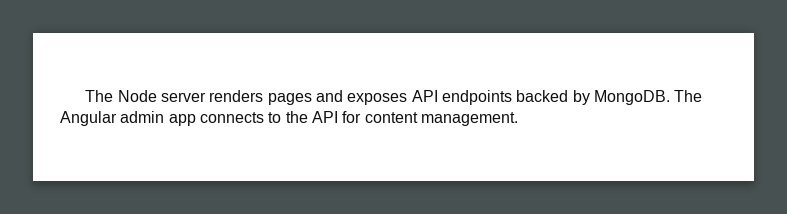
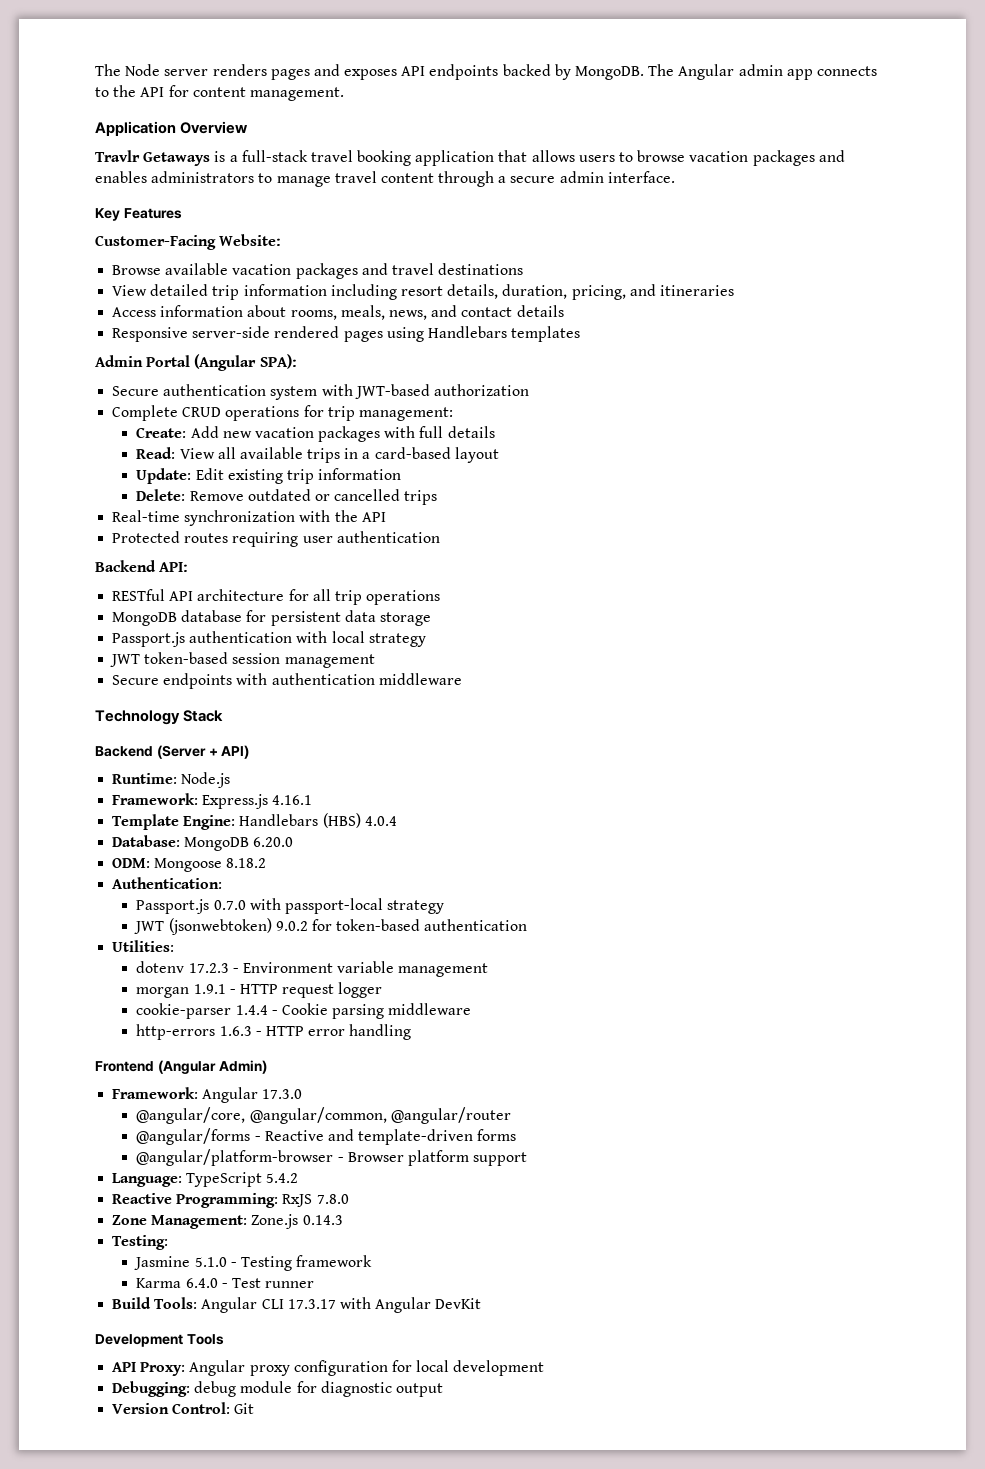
(518, 119) none -> [95,121,249,136] [95,150,845,166] [95,171,675,187] [95,208,182,221] [95,234,282,250] [112,263,524,279] [112,284,734,300] [112,305,564,320] [112,326,581,342] [95,354,297,371] [112,384,529,400] [112,405,453,421] [136,426,495,442] [136,447,499,463] [136,468,402,484] [136,489,438,505] [112,510,386,526] [112,531,440,547] [95,560,189,572] [112,589,441,605] [112,610,431,626] [112,631,426,647] [110,652,375,668] [112,673,462,689] [95,710,224,725] [95,745,250,759] [112,772,231,788] [112,793,313,809] [112,813,397,830] [112,835,294,851] [112,858,267,872] [112,877,223,889] [136,898,445,914] [134,918,528,935] [112,940,175,952] [136,961,489,977] [136,982,383,998] [136,1003,472,1019] [136,1024,412,1040] [95,1060,267,1074] [112,1087,303,1103] [136,1107,511,1124] [136,1128,517,1145] [136,1149,528,1166] [112,1172,299,1187] [112,1193,349,1208] [112,1214,343,1229] [112,1235,169,1250] [134,1255,373,1271] [136,1278,315,1288] [112,1297,482,1313] [95,1334,224,1347] [112,1360,545,1376] [112,1381,443,1397] [112,1402,255,1414] // Application Overview // Travlr Getaways is a full-stack travel booking application that allows users to browse vacation packages and enables administrators to manage travel content through a secure admin interface. // Key Features // Customer-Facing Website: // Browse available vacation packages and travel destinations // View detailed trip information including resort details, duration, pricing, and itineraries // Access information about rooms, meals, news, and contact details // Responsive server-side rendered pages using Handlebars templates // Admin Portal (Angular SPA): // Secure authentication system with JWT-based authorization // Complete CRUD operations for trip management: // Create: Add new vacation packages with full details // Read: View all available trips in a card-based layout // Update: Edit existing trip information // Delete: Remove outdated or cancelled trips // Real-time synchronization with the API // Protected routes requiring user authentication // Backend API: // RESTful API architecture for all trip operations // MongoDB database for persistent data storage // Passport.js authentication with local strategy // JWT token-based session management // Secure endpoints with authentication middleware // Technology Stack // Backend (Server + API) // Runtime: Node.js // Framework: Express.js 4.16.1 // Template Engine: Handlebars (HBS) 4.0.4 // Database: MongoDB 6.20.0 // ODM: Mongoose 8.18.2 // Authentication: // Passport.js 0.7.0 with passport-local strategy // JWT (jsonwebtoken) 9.0.2 for token-based authentication // Utilities: // dotenv 17.2.3 - Environment variable management // morgan 1.9.1 - HTTP request logger // cookie-parser 1.4.4 - Cookie parsing middleware // http-errors 1.6.3 - HTTP error handling // Frontend (Angular Admin) // Framework: Angular 17.3.0 // @angular/core, @angular/common, @angular/router // @angular/forms - Reactive and template-driven forms // @angular/platform-browser - Browser platform support // Language: TypeScript 5.4.2 // Reactive Programming: RxJS 7.8.0 // Zone Management: Zone.js 0.14.3 // Testing: // Jasmine 5.1.0 - Testing framework // Karma 6.4.0 - Test runner // Build Tools: Angular CLI 17.3.17 with Angular DevKit // Development Tools // API Proxy: Angular proxy configuration for local development // Debugging: debug module for diagnostic output // Version Control: Git

